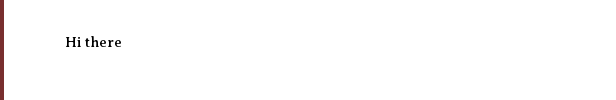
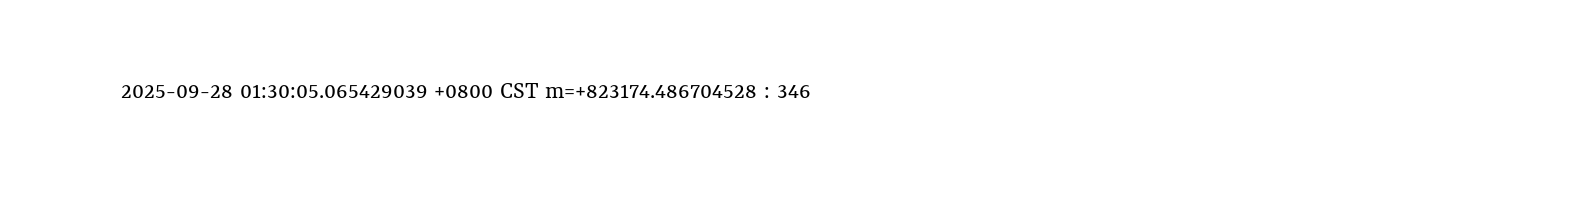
[65,36,123,47] Hi there -> [121,83,811,98] 2025-09-28 01:30:05.065429039 +0800 CST m=+823174.486704528 : 346

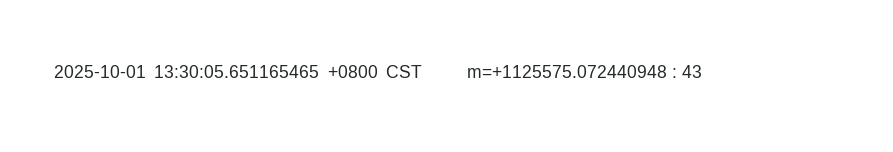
[121,83,811,98] 2025-09-28 01:30:05.065429039 +0800 CST m=+823174.486704528 : 346 -> [54,65,702,78] 2025-10-01 13:30:05.651165465 +0800 CST m=+1125575.072440948 : 43

